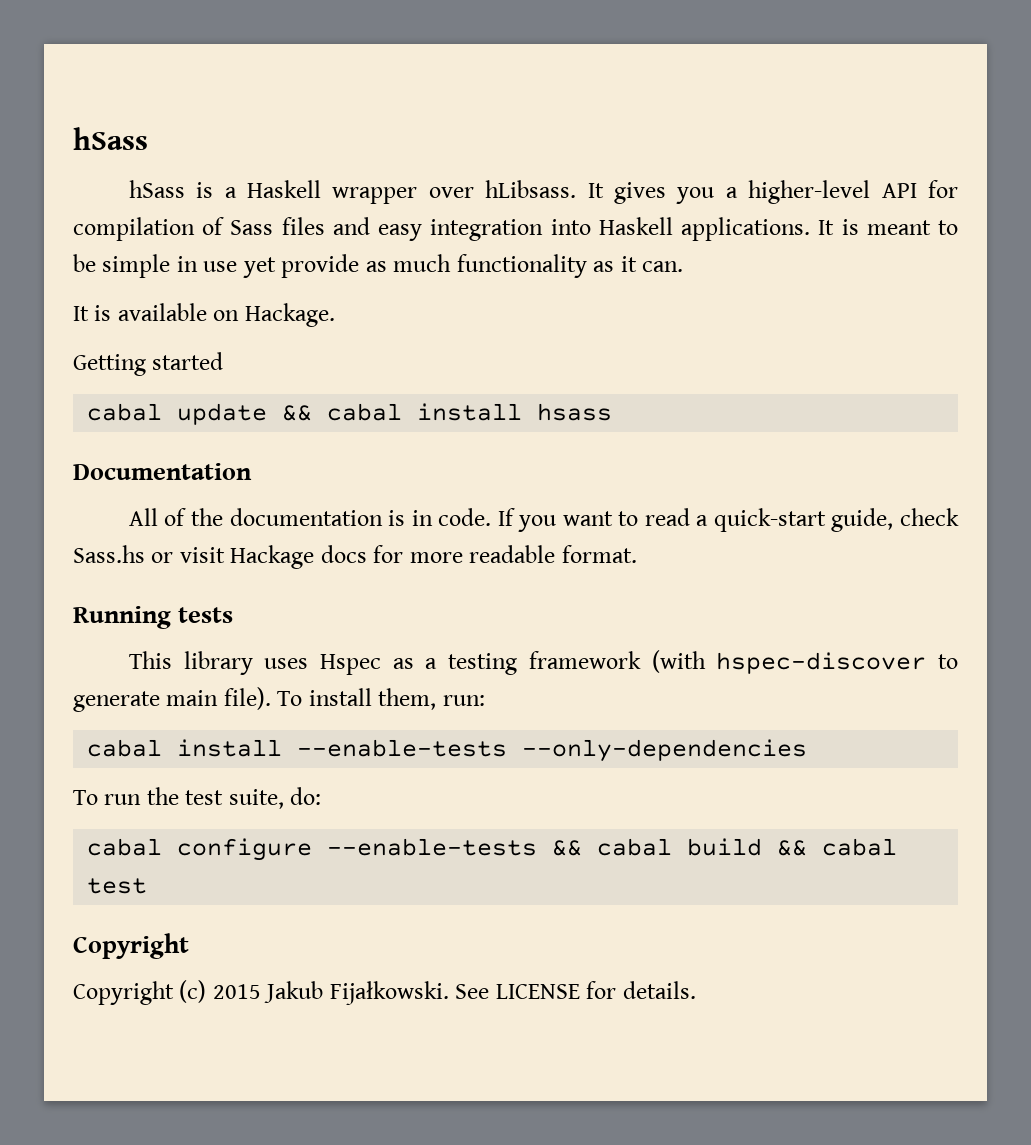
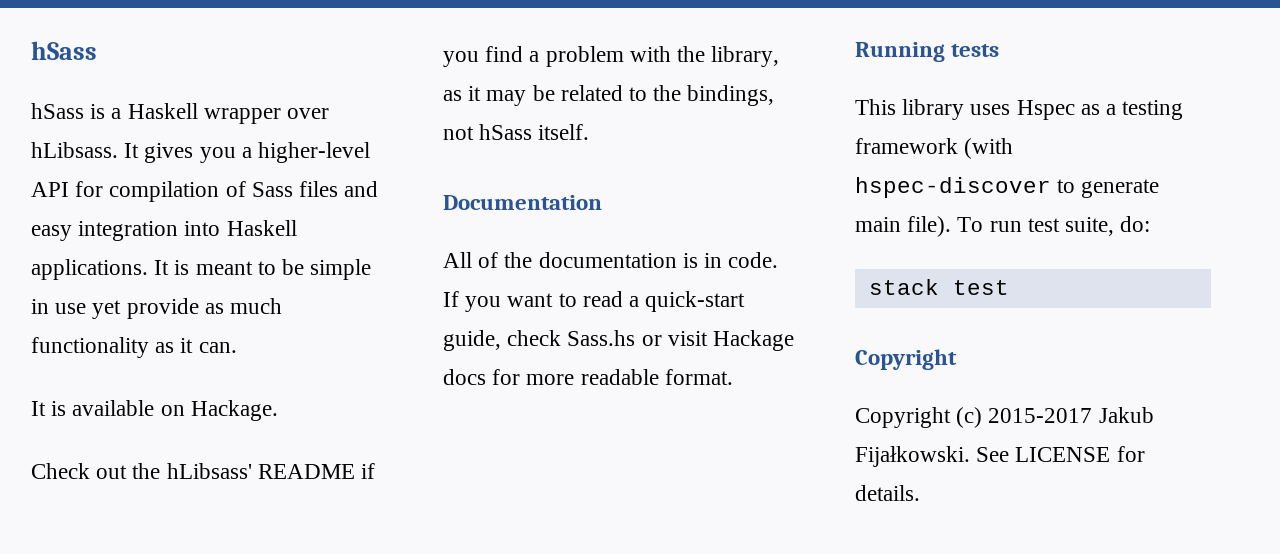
[73,352,224,376] [87,403,613,425] Getting started // cabal update && cabal install hsass -> [31,463,376,479] [443,46,780,67] [443,85,775,106] [443,124,590,140] Check out the hLibsass' README if you find a problem with the library, as it may be related to the bindings, not hSass itself.
[308,688,485,710] [87,739,808,762] [73,787,322,809] [87,838,898,861] install them, run: // cabal install --enable-tests --only-dependencies // To run the test suite, do: // cabal configure --enable-tests && cabal build && cabal -> [989,216,1151,236] [868,279,939,295] run test suite, do: // stack
[212,984,261,999] 2015 -> [988,408,1093,423] 2015-2017

